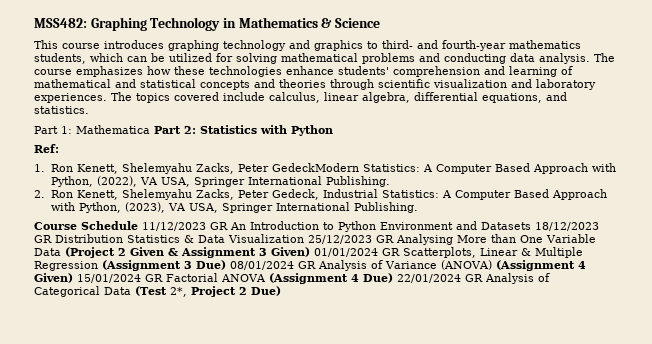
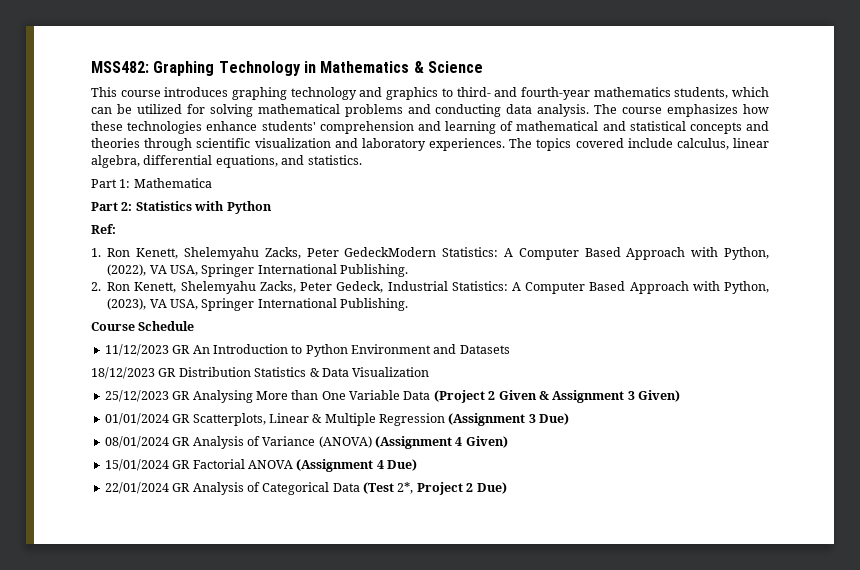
(150, 129) none -> (212, 183) //
(138, 225) none -> (195, 326) //
(531, 226) none -> (510, 349) //
(304, 238) none -> (430, 372) //
(310, 252) none -> (680, 396) //
(226, 265) none -> (570, 419) //
(73, 278) none -> (508, 442) //
(393, 278) none -> (417, 465) //

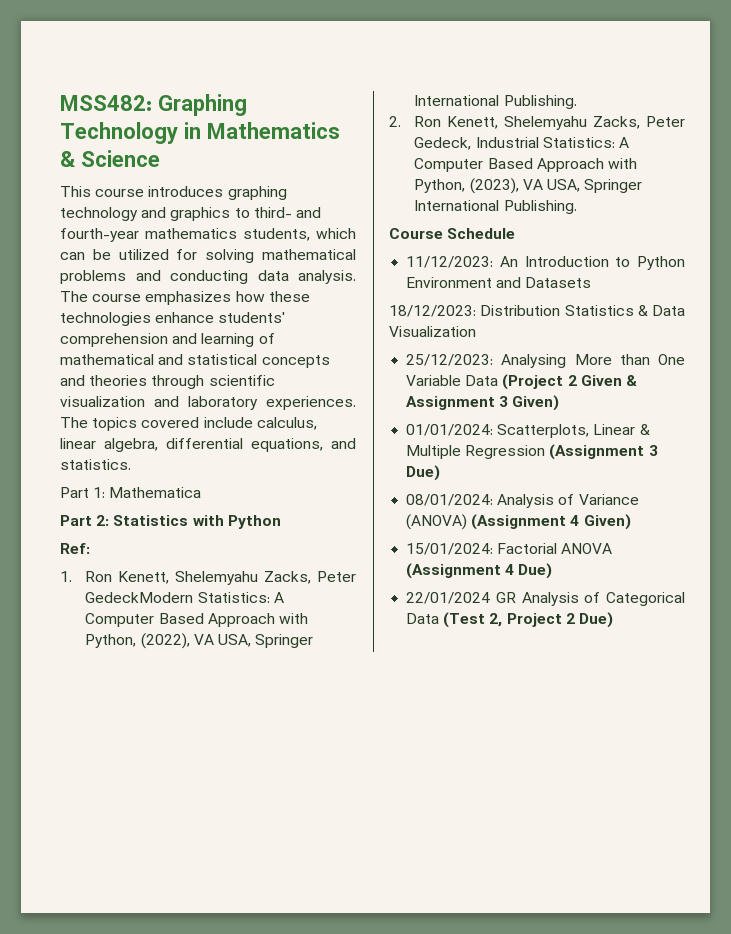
[104,344,191,356] 11/12/2023 GR -> [406,256,494,268] 11/12/2023:
[91,367,177,379] 18/12/2023 GR -> [389,305,476,317] 18/12/2023:
[104,390,191,402] 25/12/2023 GR -> [406,354,494,366] 25/12/2023:
[104,413,191,425] 01/01/2024 GR -> [406,424,494,436] 01/01/2024:
[104,436,191,448] 08/01/2024 GR -> [406,494,494,506] 08/01/2024:
[104,459,191,471] 15/01/2024 GR -> [406,543,494,555] 15/01/2024:
[397,482,414,494] 2*, -> [489,613,503,627] 2,

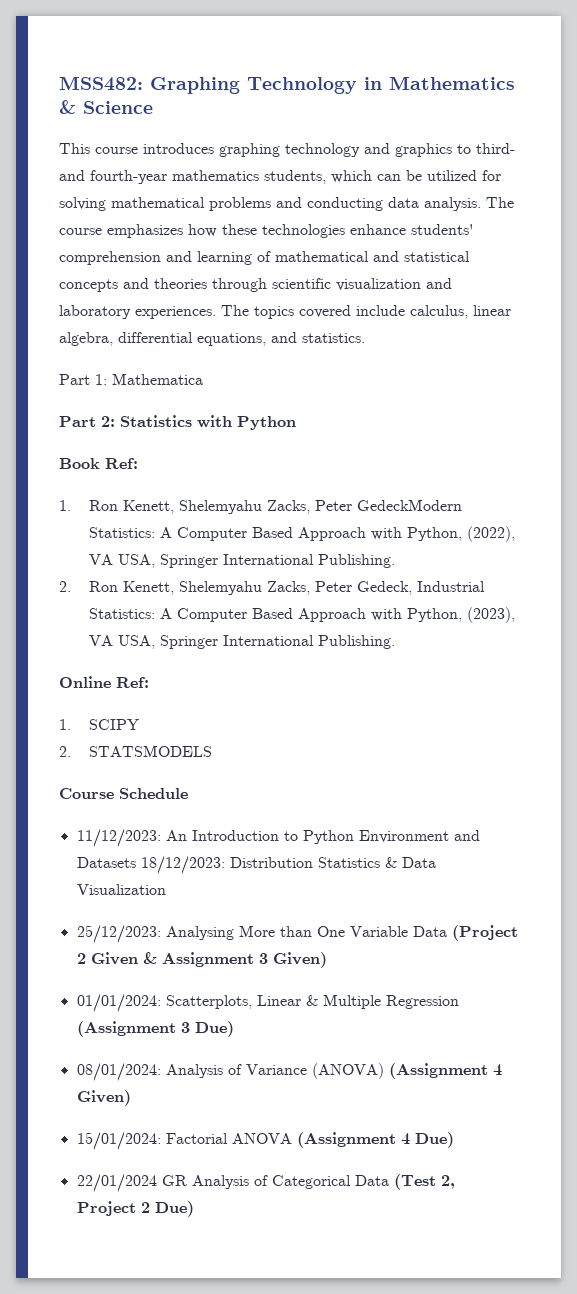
(281, 522) none -> [59,458,100,469] Book
(577, 207) none -> [59,676,149,688] [59,719,140,730] [59,745,213,757] // Online Ref: // 1. SCIPY // 2. STATSMODELS
(592, 282) // -> (136, 862) none

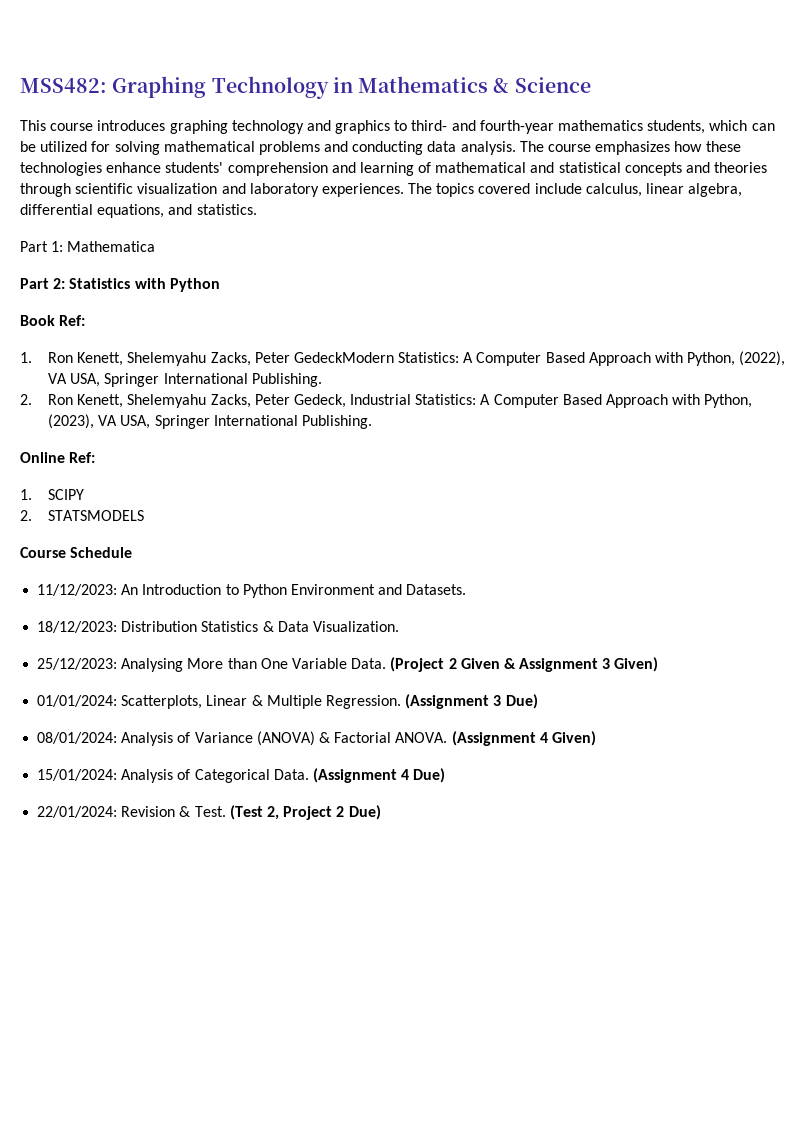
[76,857,136,868] Datasets -> [406,584,467,595] Datasets. //
[76,884,166,895] Visualization -> [312,621,399,632] Visualization.
[412,926,447,937] Data -> [351,658,387,669] Data.
[385,995,459,1009] Regression -> [325,695,401,709] Regression.
(384, 1071) none -> [318,732,448,743] & Factorial ANOVA.
[165,1133,292,1144] Factorial ANOVA -> [121,769,309,783] Analysis of Categorical Data.
[76,1174,389,1192] 22/01/2024 GR Analysis of Categorical Data -> [37,806,226,818] 22/01/2024: Revision & Test.

